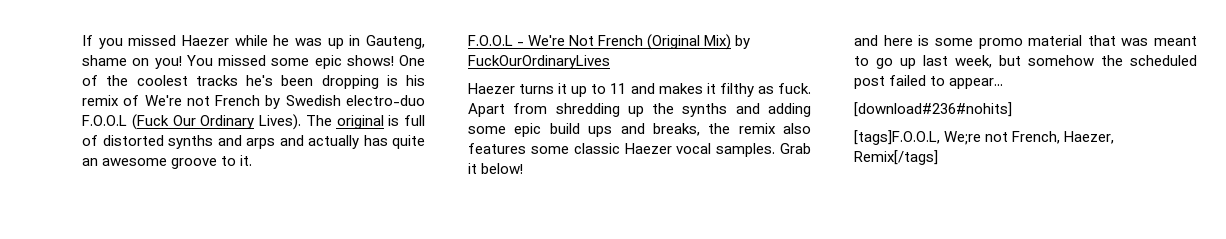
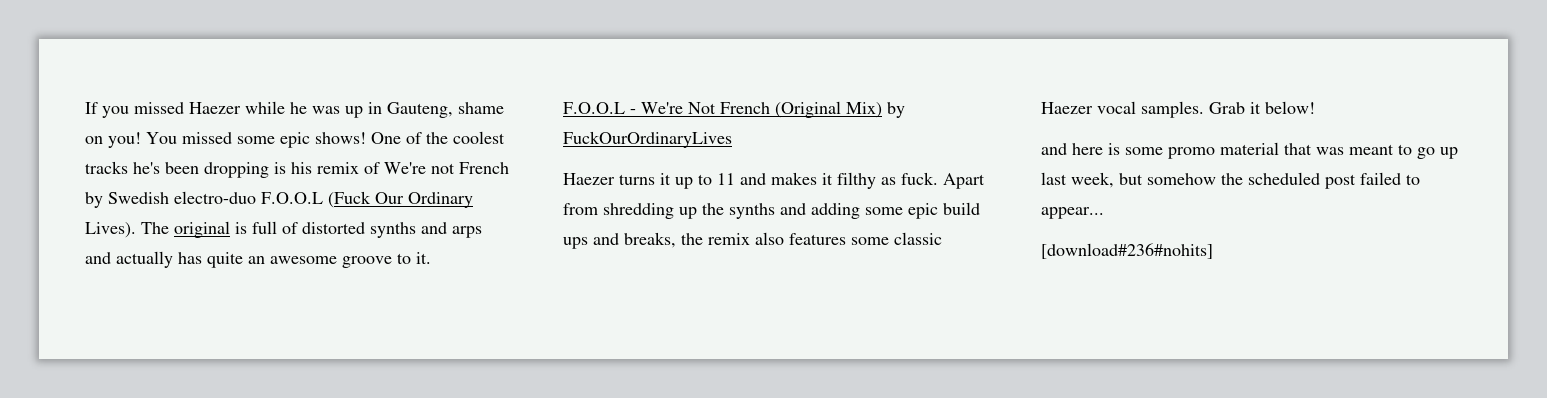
[854,130,1115,145] [854,150,938,165] // [tags]F.O.O.L, We;re not French, Haezer, Remix[/tags] -> (1213, 251) none

